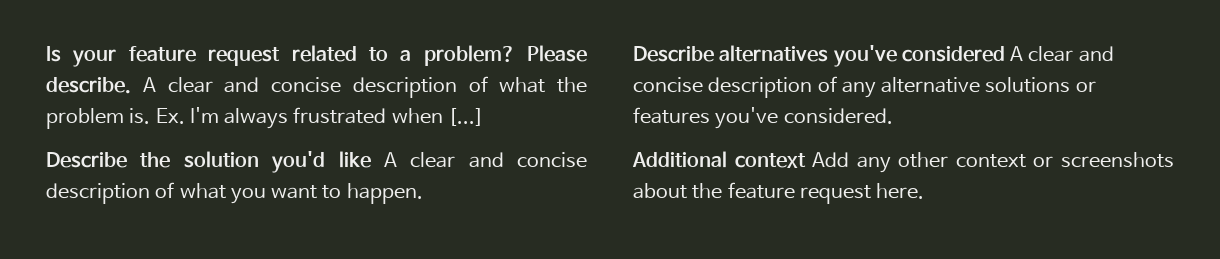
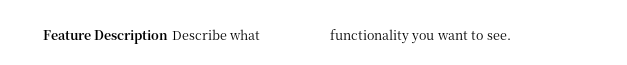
[46,45,588,67] [46,76,587,98] [46,107,484,129] [46,151,587,173] [46,182,423,204] [633,45,1114,67] [633,76,1096,98] [633,107,893,129] [632,151,1174,173] [633,182,925,204] Is your feature request related to a problem? Please describe. A clear and concise description of what the problem is. Ex. I'm always frustrated when [...] // Describe the solution you'd like A clear and concise description of what you want to happen. // Describe alternatives you've considered A clear and concise description of any alternative solutions or features you've considered. // Additional context Add any other context or screenshots about the feature request here. -> [43,29,511,44] Feature Description Describe what functionality you want to see.

